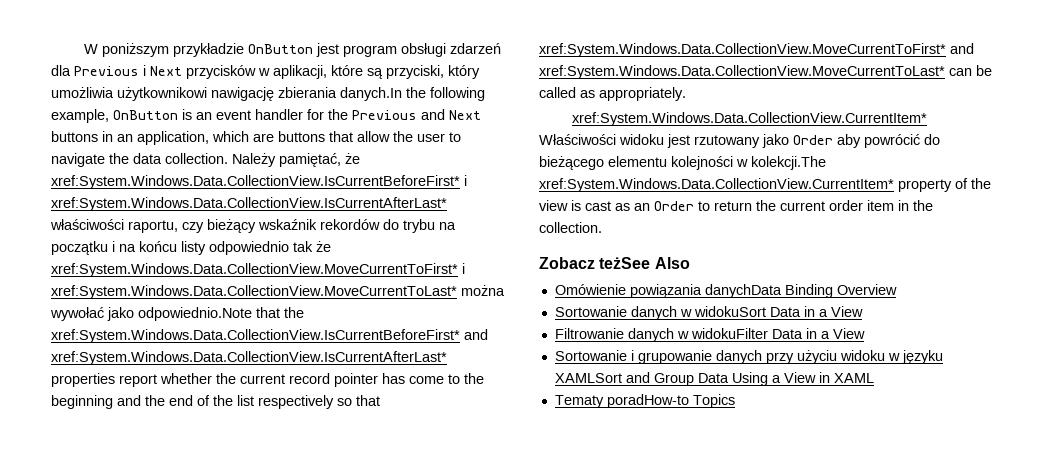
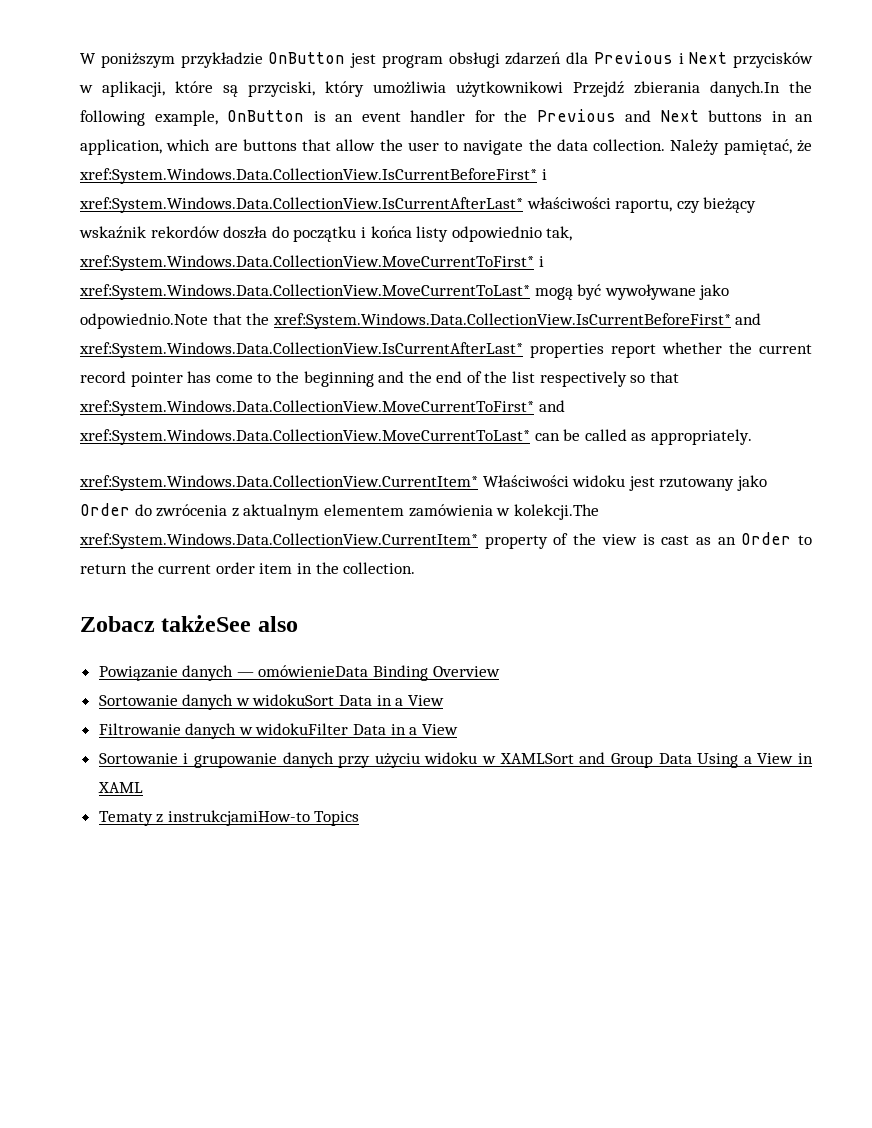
[211,87,274,101] nawigację -> [573,81,624,97] Przejdź
[383,219,456,233] [51,241,331,255] [51,263,465,277] [51,285,505,299] [50,307,104,321] do trybu na początku i na końcu listy odpowiednio tak że xref:System.Windows.Data.CollectionView.MoveCurrentToFirst* i xref:System.Windows.Data.CollectionView.MoveCurrentToLast* można wywołać -> [223,226,573,242] [79,255,544,271] [79,284,696,300] doszła do początku i końca listy odpowiednio tak, xref:System.Windows.Data.CollectionView.MoveCurrentToFirst* i xref:System.Windows.Data.CollectionView.MoveCurrentToLast* mogą być wywoływane
[837,134,940,148] [539,156,733,170] aby powrócić do bieżącego elementu kolejności -> [134,504,493,520] do zwrócenia z aktualnym elementem zamówienia
[599,257,690,269] [554,284,782,298] teżSee Also // Omówienie powiązania danychData -> [161,615,298,632] [98,665,369,681] takżeSee also // Powiązanie danych — omówienieData
[901,350,943,364] języku -> (497, 760) none
[606,394,689,408] poradHow-to -> [156,810,310,826] z instrukcjamiHow-to

